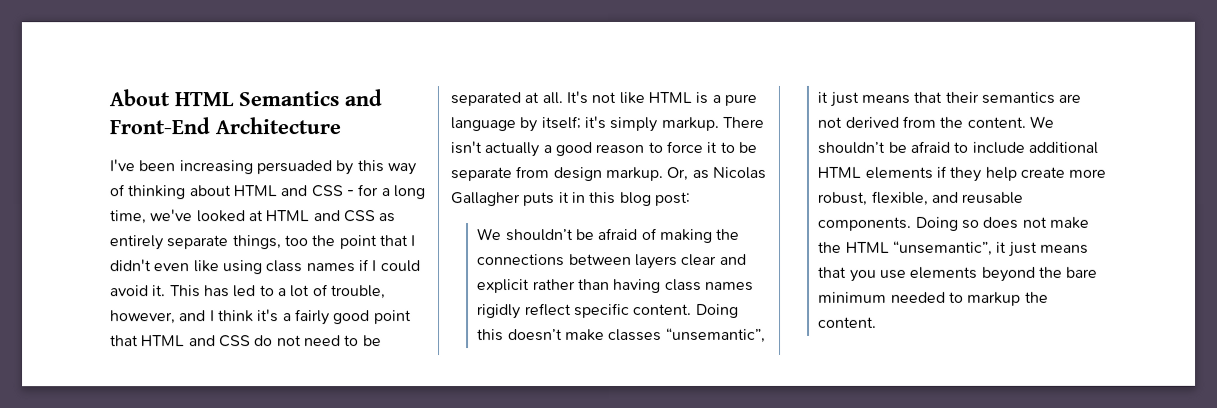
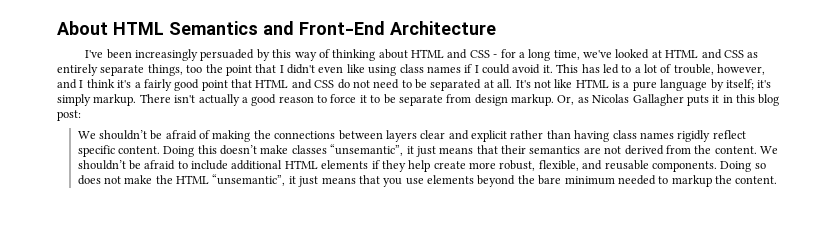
[178,160,253,175] increasing -> [135,49,199,61] increasingly

